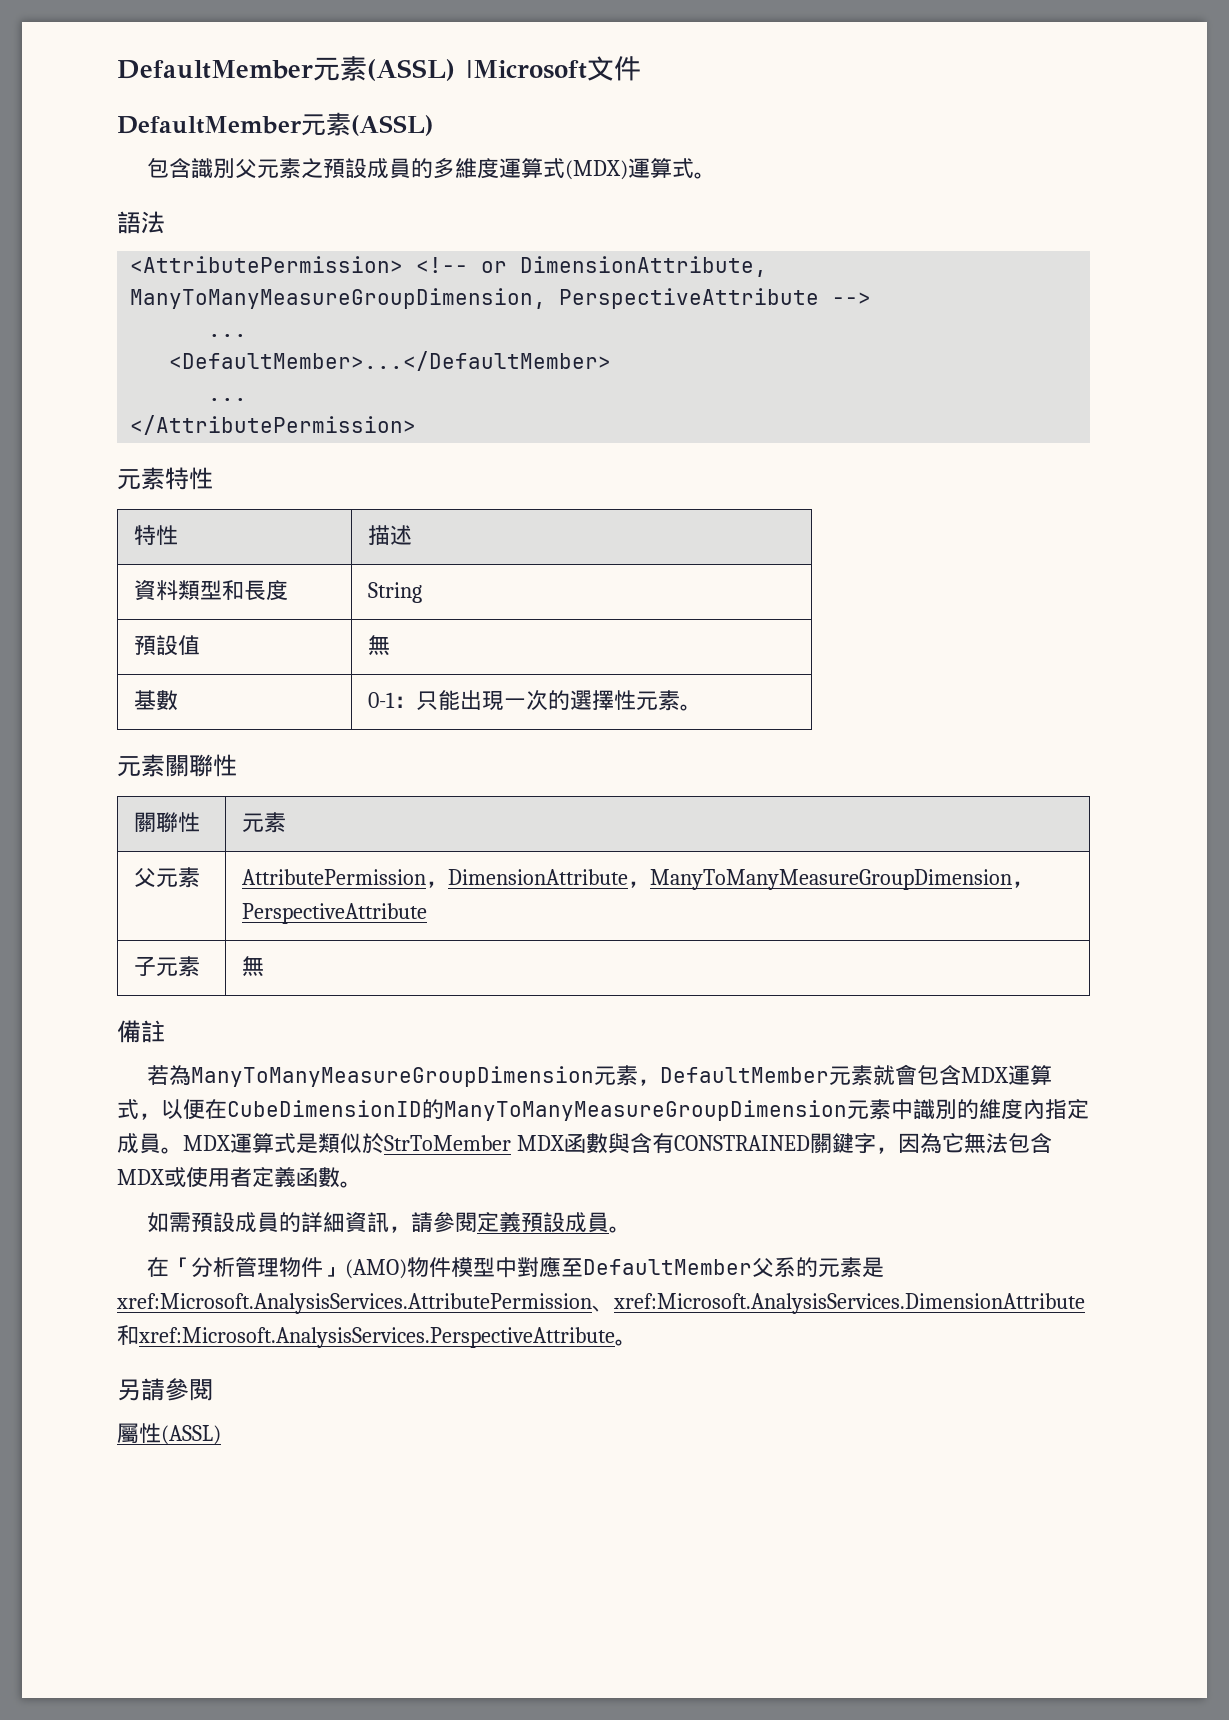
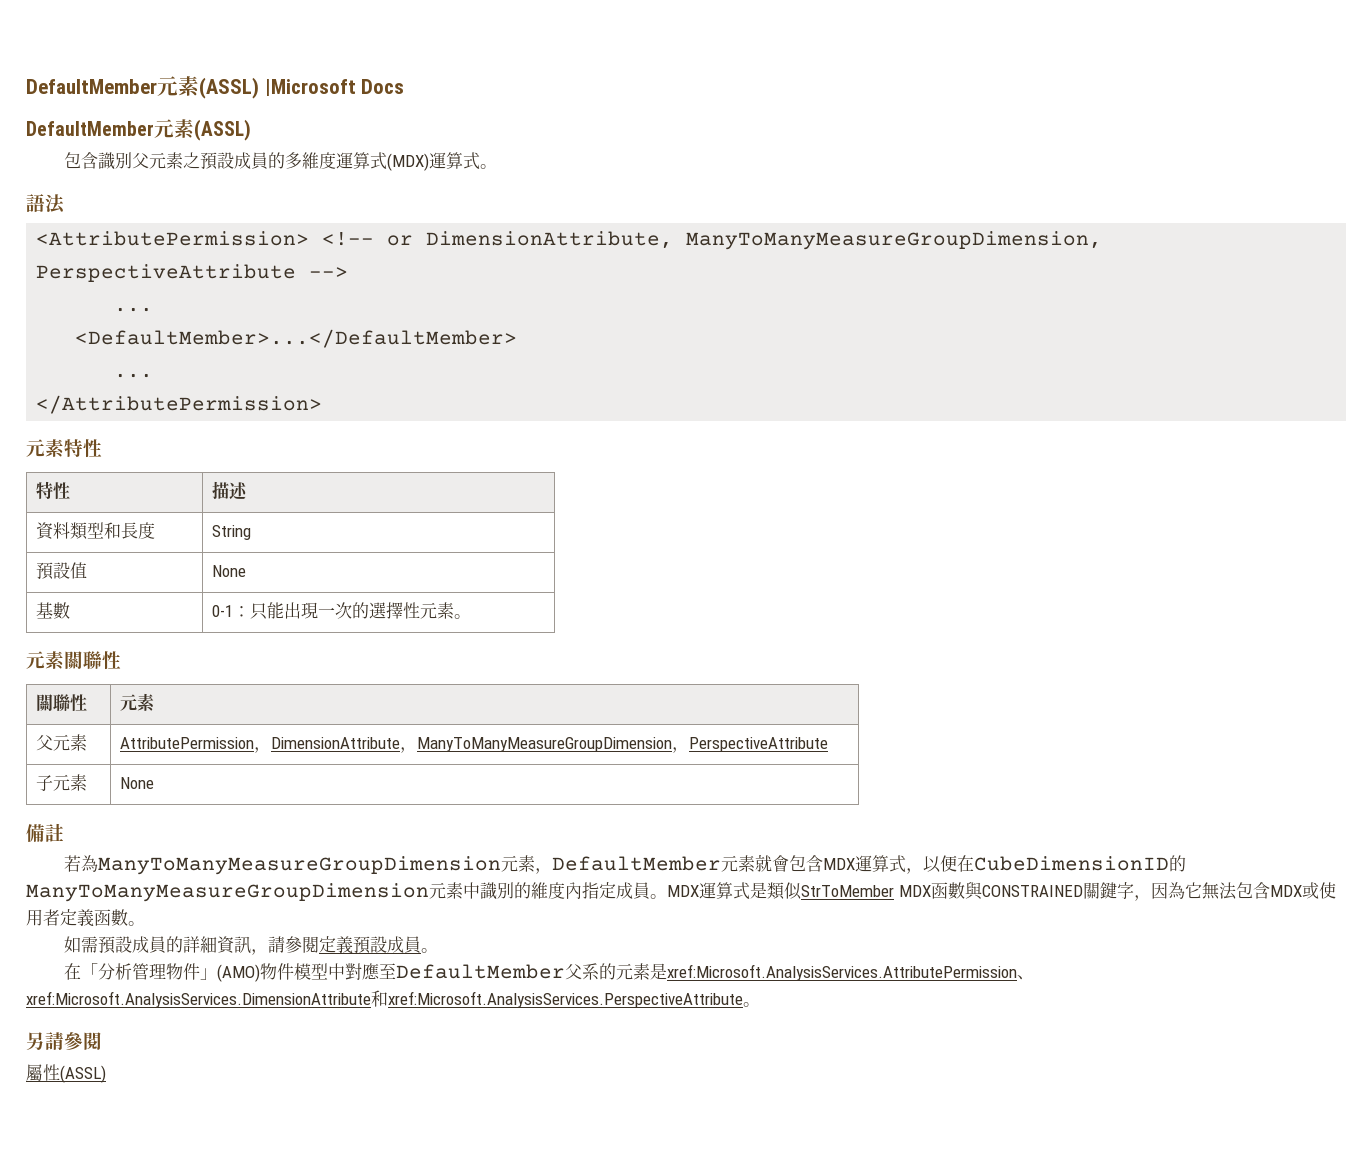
[587,56,641,81] 文件 -> [361,79,405,94] Docs
[367,635,390,656] | 無 -> [212,565,247,577] | None
[241,956,264,977] | 無 -> [120,777,155,789] | None
[362,1133,384,1153] 於 -> (802, 891) none
[629,1133,674,1154] 含有 -> (983, 891) none

